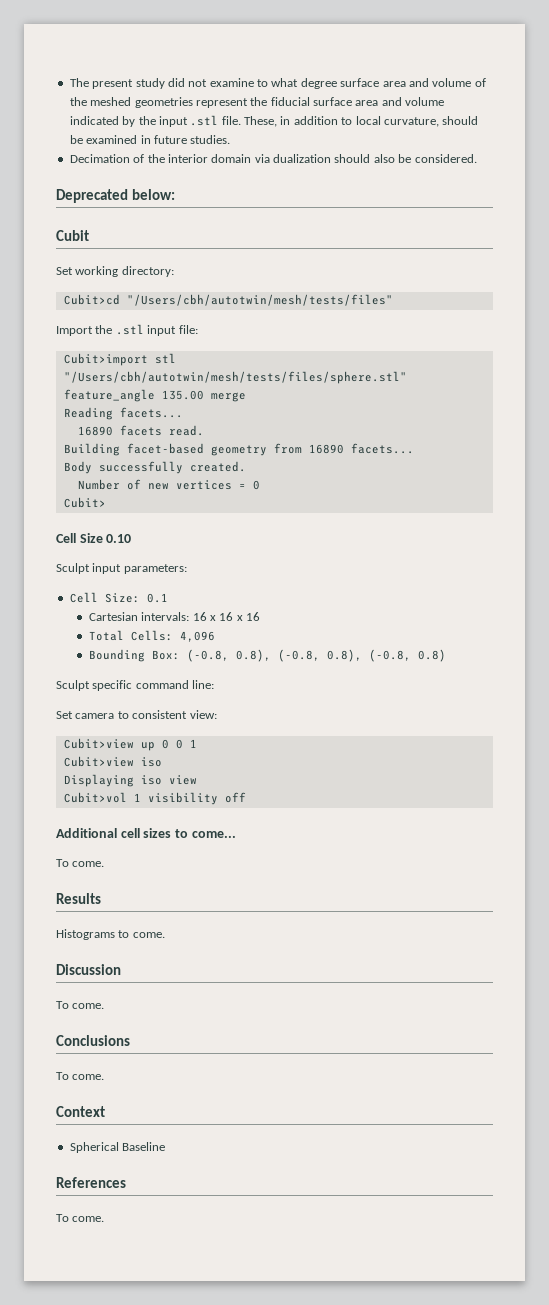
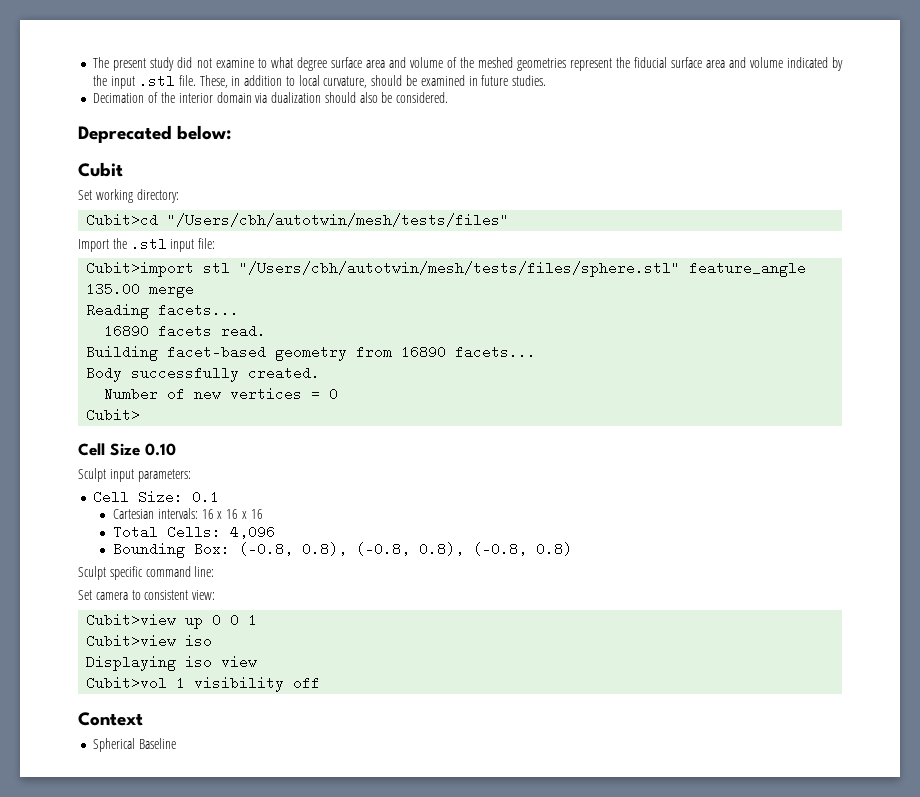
[56,828,236,838] [56,859,105,867] [56,893,101,904] [56,929,165,940] [56,964,121,975] [56,1001,105,1009] [56,1035,130,1046] [56,1072,105,1080] // Additional cell sizes to come... // To come. // Results // Histograms to come. // Discussion // To come. // Conclusions // To come. -> (321, 683) none
[56,1177,126,1188] [56,1214,105,1222] // References // To come. -> (177, 743) none

